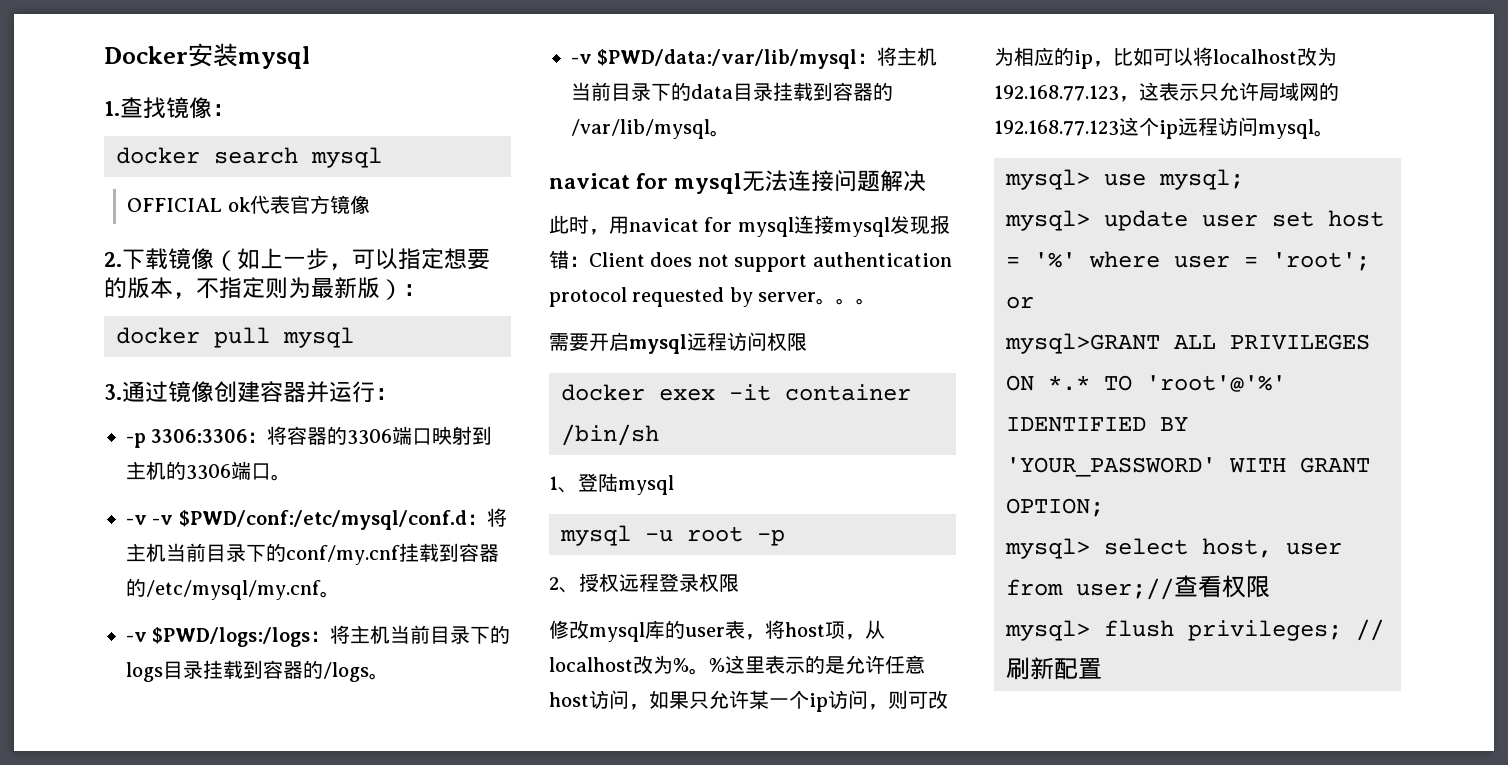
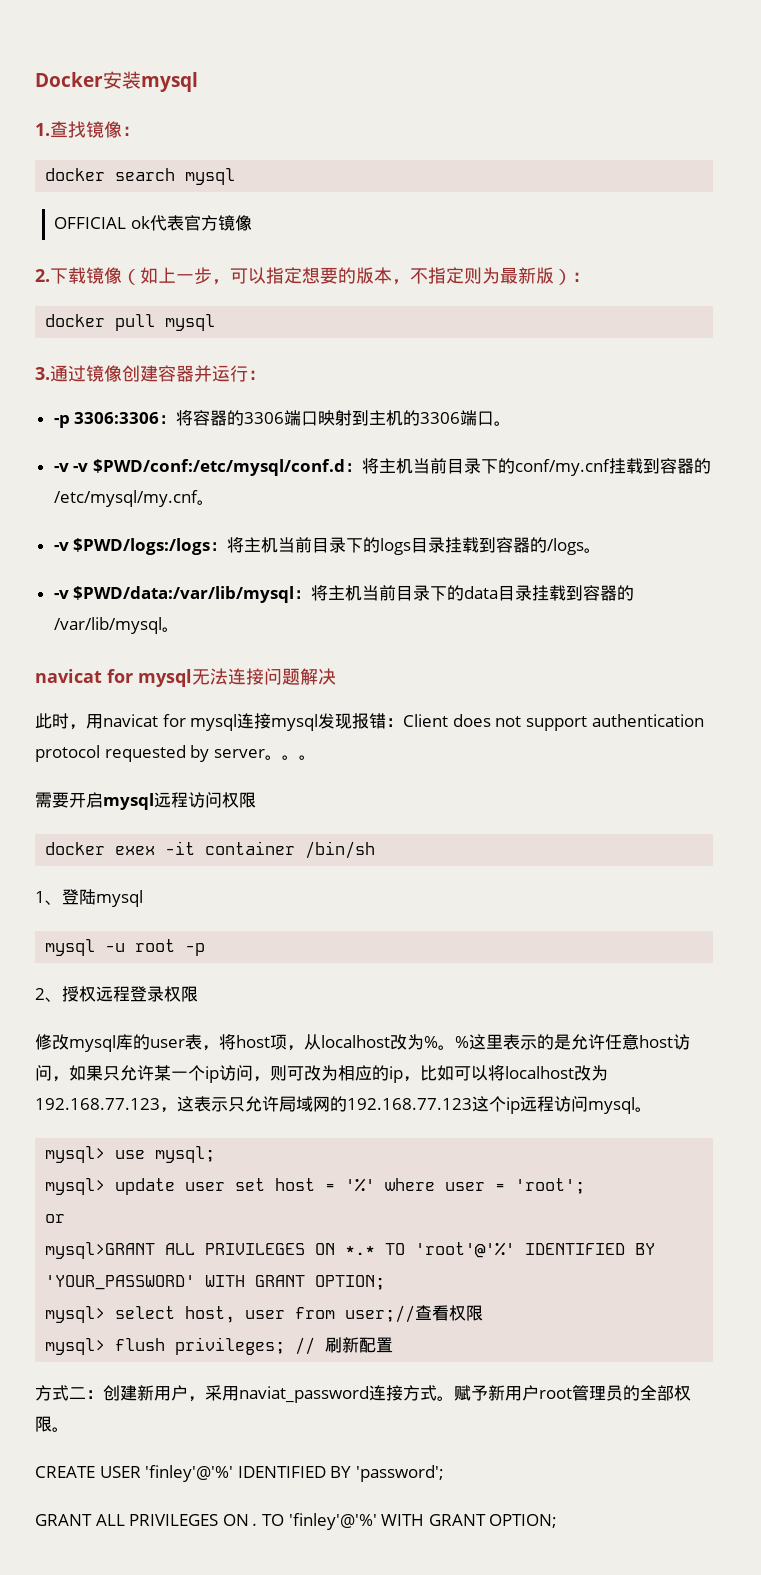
(1102, 668) none -> [35,1385,691,1403] [35,1416,69,1432] [35,1465,444,1482] [35,1513,558,1530] // 方式二：创建新用户，采用naviat_password连接方式。赋予新用户root管理员的全部权限。 // CREATE USER 'finley'@'%' IDENTIFIED BY 'password'; // GRANT ALL PRIVILEGES ON . TO 'finley'@'%' WITH GRANT OPTION;

